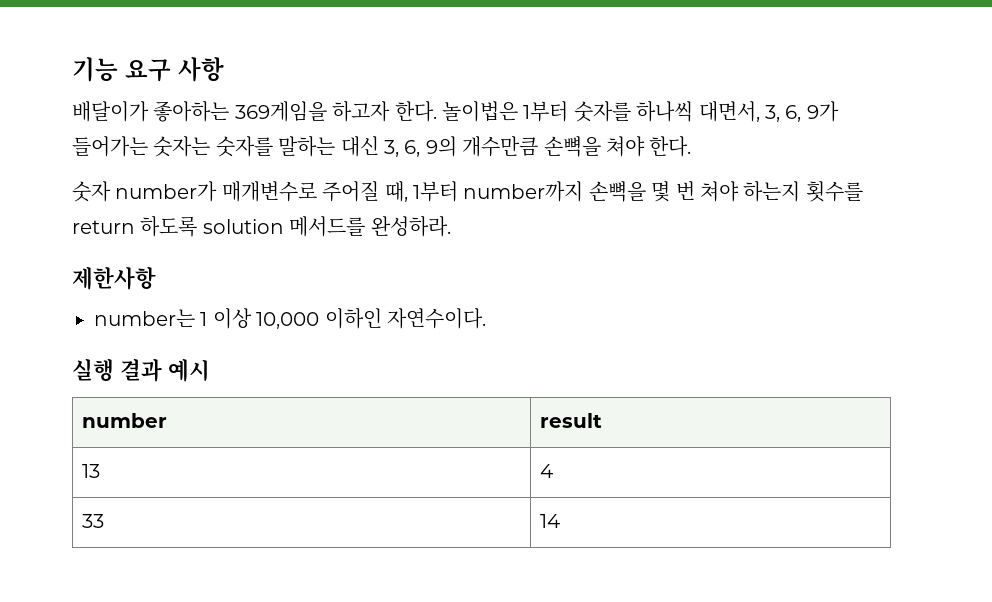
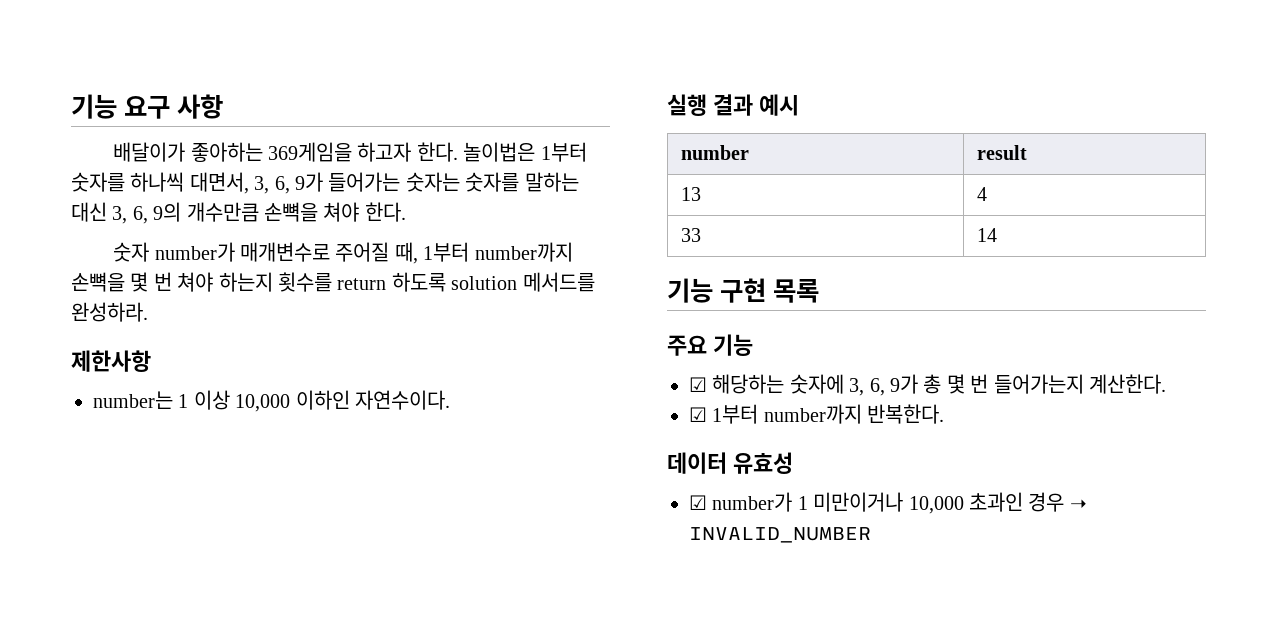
(561, 521) none -> [667,278,819,303] [667,334,753,356] [689,374,1166,396] [689,404,945,424] [667,452,793,474] [689,492,1087,514] [689,527,871,543] // 기능 구현 목록 // 주요 기능 // ☑ 해당하는 숫자에 3, 6, 9가 총 몇 번 들어가는지 계산한다. // ☑ 1부터 number까지 반복한다. // 데이터 유효성 // ☑ number가 1 미만이거나 10,000 초과인 경우 ➝ INVALID_NUMBER

